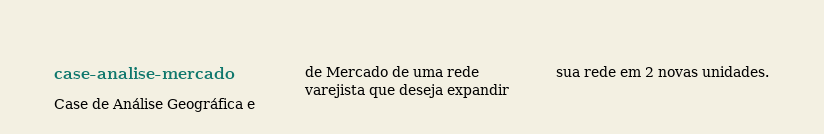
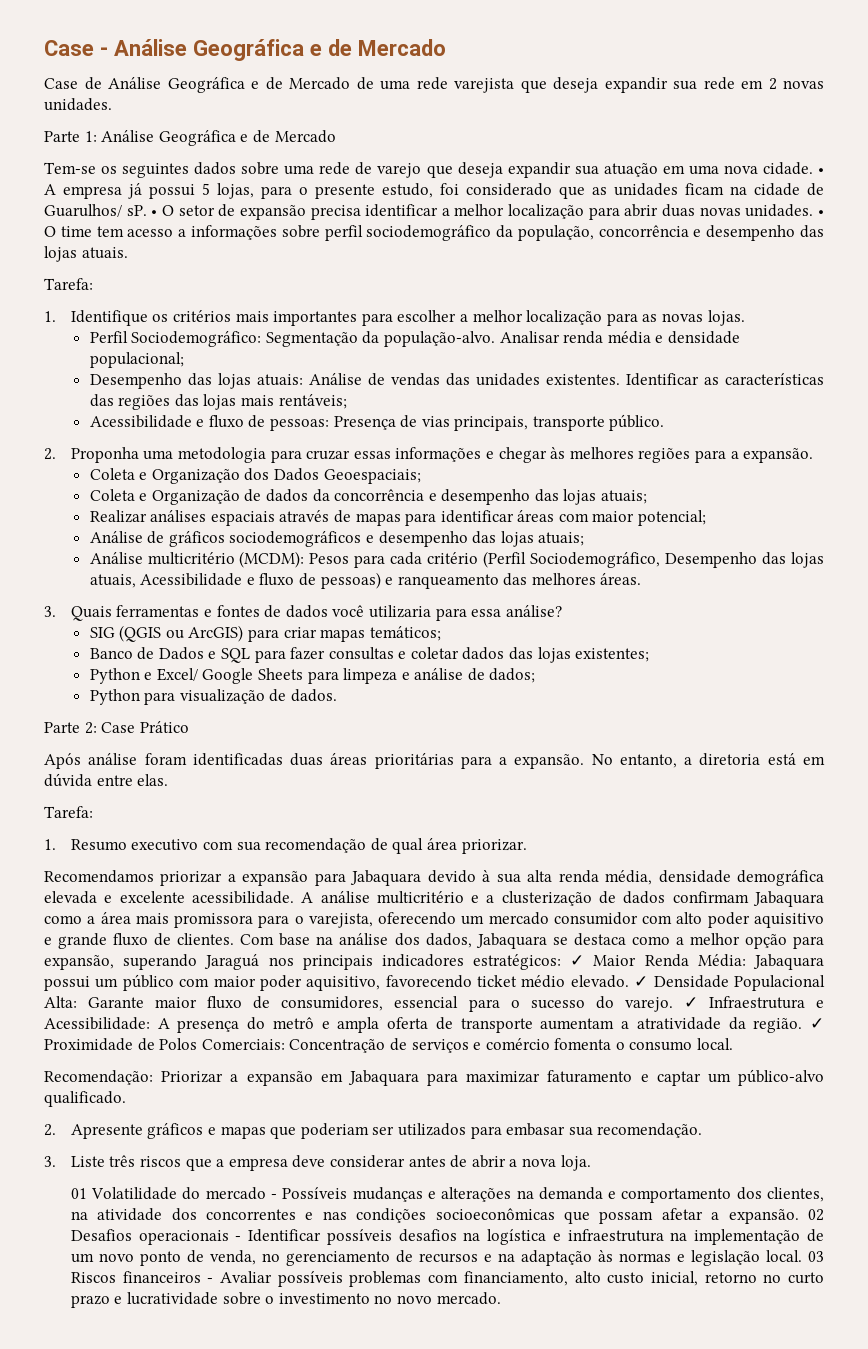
[54,67,235,79] case-analise-mercado -> [44,39,446,61] Case - Análise Geográfica e de Mercado
(769, 71) none -> [44,130,336,146] [44,162,824,178] [44,183,824,199] [44,204,824,220] [44,225,825,241] [44,246,128,262] [44,278,93,290] [44,310,745,326] [89,331,740,347] [89,352,184,368] [89,373,824,389] [89,394,347,410] [89,414,665,431] [44,447,814,463] [89,468,421,484] [89,489,648,505] [89,510,707,526] [89,531,585,547] [89,551,824,568] [89,572,642,589] [44,605,562,621] [89,625,441,642] [89,647,650,663] [89,668,536,684] [89,689,337,705] [44,721,189,734] [44,753,825,769] [44,773,169,787] [44,806,93,818] [44,838,527,854] [44,870,824,886] [44,891,824,907] [44,912,824,928] [44,933,824,949] [44,954,824,970] [44,974,825,991] [44,996,824,1012] [44,1017,825,1033] [44,1038,734,1053] [44,1069,824,1086] [44,1091,126,1107] [44,1123,703,1139] [44,1155,591,1171] [70,1187,824,1203] [70,1208,824,1224] [70,1229,824,1245] [70,1250,825,1266] [70,1271,824,1287] [70,1292,501,1308] // Parte 1: Análise Geográfica e de Mercado // Tem-se os seguintes dados sobre uma rede de varejo que deseja expandir sua atuação em uma nova cidade. • A empresa já possui 5 lojas, para o presente estudo, foi considerado que as unidades ficam na cidade de Guarulhos/ sP. • O setor de expansão precisa identificar a melhor localização para abrir duas novas unidades. • O time tem acesso a informações sobre perfil sociodemográfico da população, concorrência e desempenho das lojas atuais. // Tarefa: // 1. Identifique os critérios mais importantes para escolher a melhor localização para as novas lojas. // Perfil Sociodemográfico: Segmentação da população-alvo. Analisar renda média e densidade populacional; // Desempenho das lojas atuais: Análise de vendas das unidades existentes. Identificar as características das regiões das lojas mais rentáveis; // Acessibilidade e fluxo de pessoas: Presença de vias principais, transporte público. // 2. Proponha uma metodologia para cruzar essas informações e chegar às melhores regiões para a expansão. // Coleta e Organização dos Dados Geoespaciais; // Coleta e Organização de dados da concorrência e desempenho das lojas atuais; // Realizar análises espaciais através de mapas para identificar áreas com maior potencial; // Análise de gráficos sociodemográficos e desempenho das lojas atuais; // Análise multicritério (MCDM): Pesos para cada critério (Perfil Sociodemográfico, Desempenho das lojas atuais, Acessibilidade e fluxo de pessoas) e ranqueamento das melhores áreas. // 3. Quais ferramentas e fontes de dados você utilizaria para essa análise? // SIG (QGIS ou ArcGIS) para criar mapas temáticos; // Banco de Dados e SQL para fazer consultas e coletar dados das lojas existentes; // Python e Excel/ Google Sheets para limpeza e análise de dados; // Python para visualização de dados. // Parte 2: Case Prático // Após análise foram identificadas duas áreas prioritárias para a expansão. No entanto, a diretoria está em dúvida entre elas. // Tarefa: // 1. Resumo executivo com sua recomendação de qual área priorizar. // Recomendamos priorizar a expansão para Jabaquara devido à sua alta renda média, densidade demográfica elevada e excelente acessibilidade. A análise multicritério e a clusterização de dados confirmam Jabaquara como a área mais promissora para o varejista, oferecendo um mercado consumidor com alto poder aquisitivo e grande fluxo de clientes. Com base na análise dos dados, Jabaquara se destaca como a melhor opção para expansão, superando Jaraguá nos principais indicadores estratégicos: ✓ Maior Renda Média: Jabaquara possui um público com maior poder aquisitivo, favorecendo ticket médio elevado. ✓ Densidade Populacional Alta: Garante maior fluxo de consumidores, essencial para o sucesso do varejo. ✓ Infraestrutura e Acessibilidade: A presença do metrô e ampla oferta de transporte aumentam a atratividade da região. ✓ Proximidade de Polos Comerciais: Concentração de serviços e comércio fomenta o consumo local. // Recomendação: Priorizar a expansão em Jabaquara para maximizar faturamento e captar um público-alvo qualificado. // 2. Apresente gráficos e mapas que poderiam ser utilizados para embasar sua recomendação. // 3. Liste três riscos que a empresa deve considerar antes de abrir a nova loja. // 01 Volatilidade do mercado - Possíveis mudanças e alterações na demanda e comportamento dos clientes, na atividade dos concorrentes e nas condições socioeconômicas que possam afetar a expansão. 02 Desafios operacionais - Identificar possíveis desafios na logística e infraestrutura na implementação de um novo ponto de venda, no gerenciamento de recursos e na adaptação às normas e legislação local. 03 Riscos financeiros - Avaliar possíveis problemas com financiamento, alto custo inicial, retorno no curto prazo e lucratividade sobre o investimento no novo mercado.

